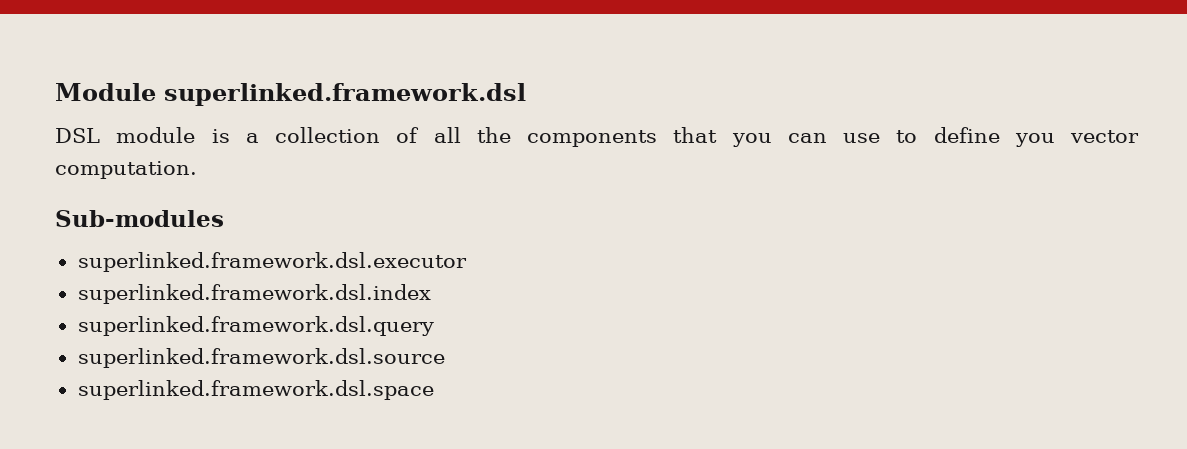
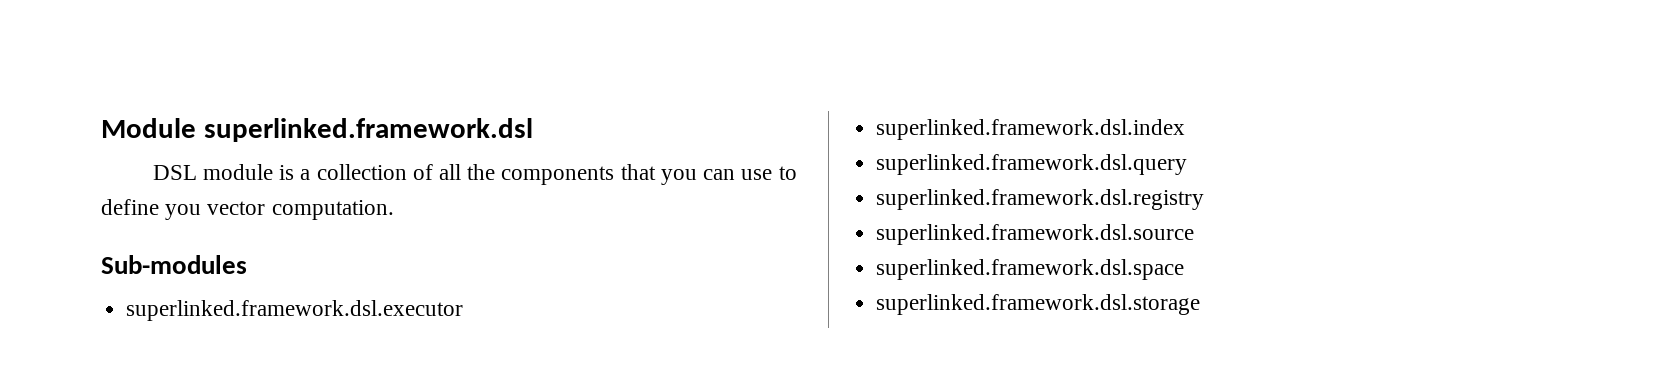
(434, 326) none -> [876,189,1205,210] // superlinked.framework.dsl.registry
(434, 390) none -> [876,294,1201,315] // superlinked.framework.dsl.storage

